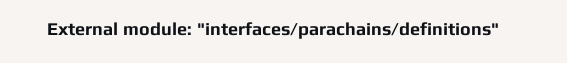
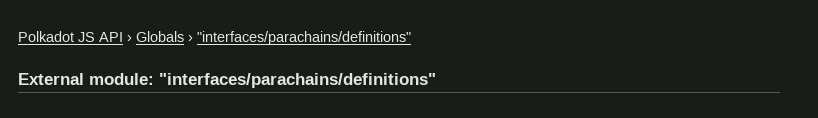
(47, 29) none -> [18,31,411,45] Polkadot JS API › Globals › "interfaces/parachains/definitions" //

